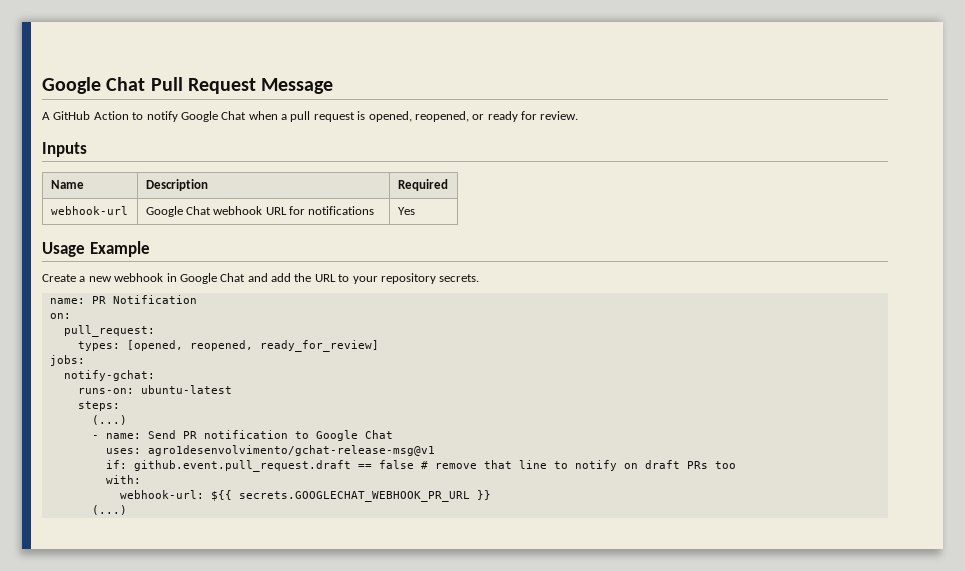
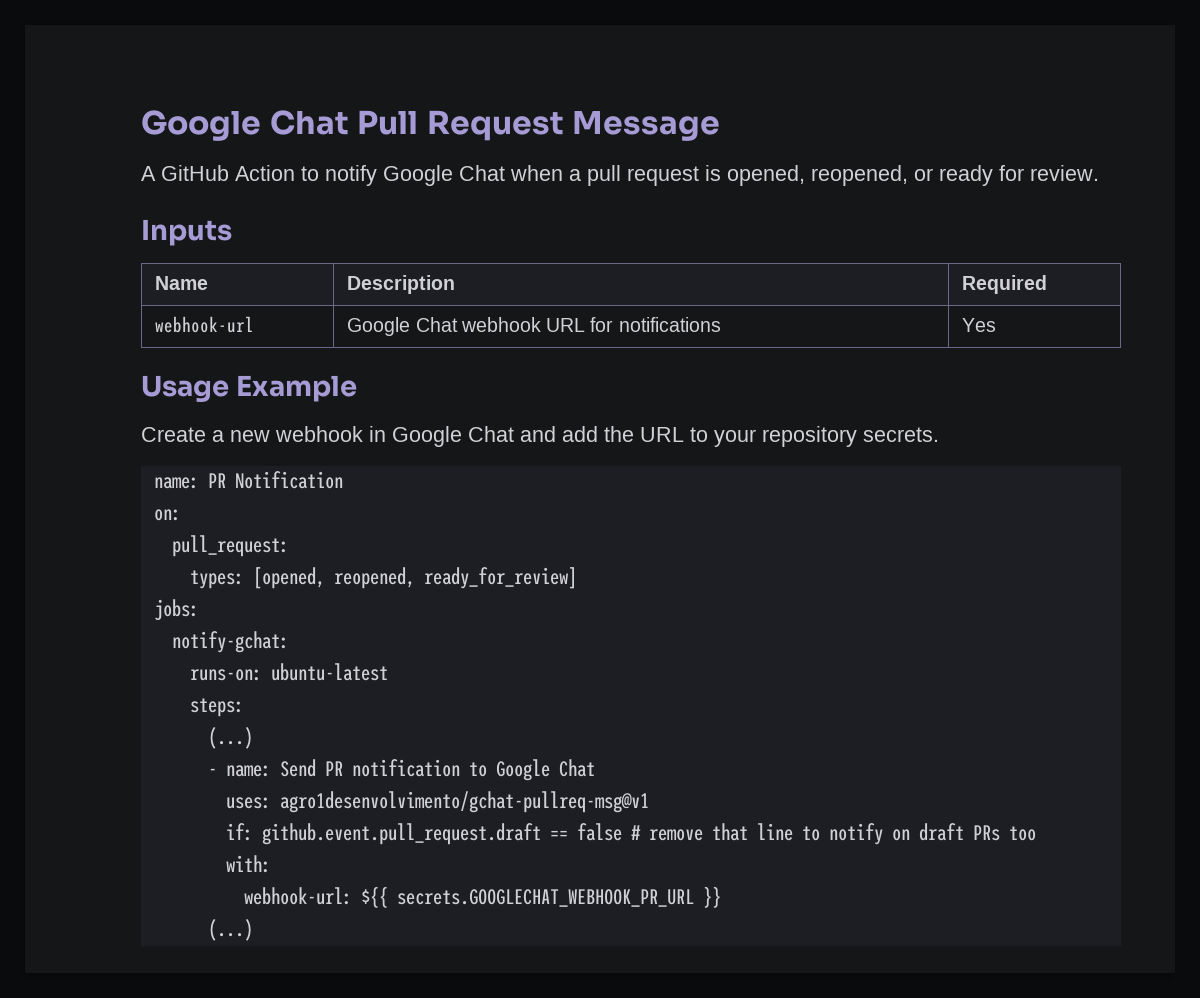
[147,445,435,456] agro1desenvolvimento/gchat-release-msg@v1 -> [279,791,649,813] agro1desenvolvimento/gchat-pullreq-msg@v1

